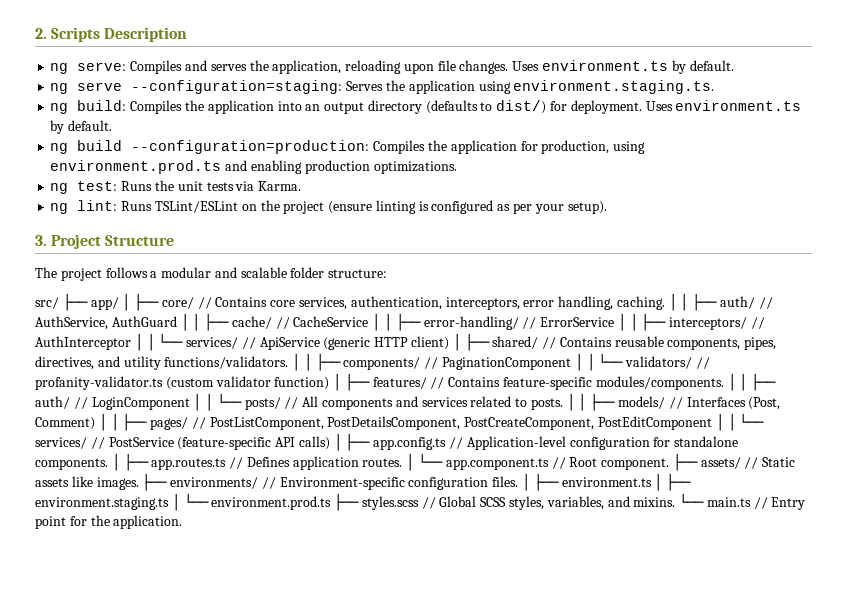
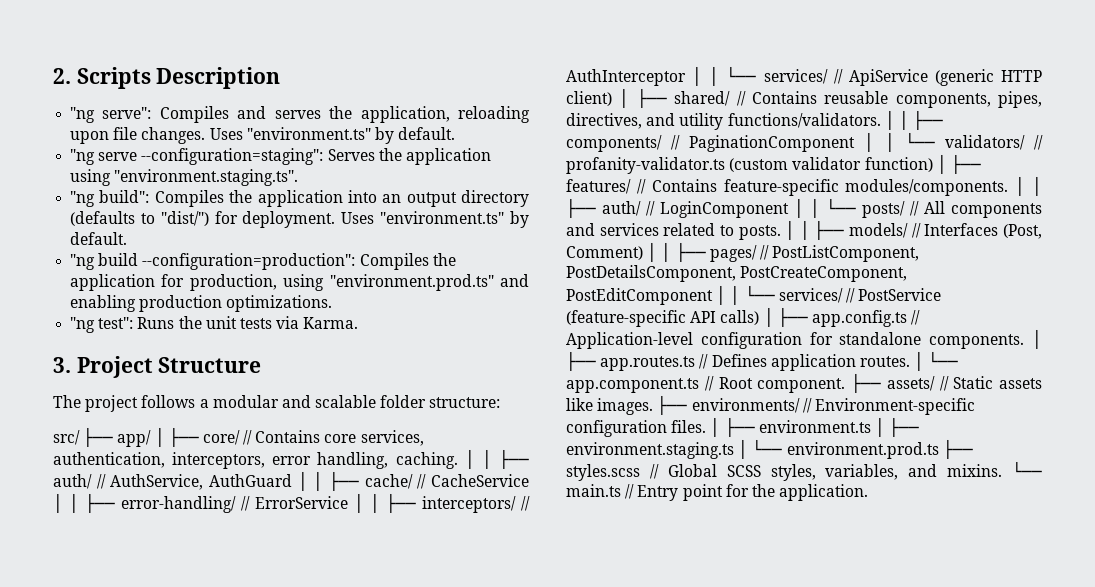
[50,62,127,74] ng serve: -> [70,107,152,123] "ng serve":
[541,60,734,74] [50,80,343,94] environment.ts by default. // ng serve --configuration=staging: -> [246,127,456,144] [70,148,324,165] "environment.ts" by default. // "ng serve --configuration=staging":
[513,80,715,94] [50,100,127,114] environment.staging.ts. // ng build: -> [114,169,299,186] [70,190,150,207] "environment.staging.ts". // "ng build":
[496,100,547,114] dist/) -> [160,211,209,226] "dist/")
[675,100,802,111] [50,120,113,134] [50,140,370,154] environment.ts by default. // ng build --configuration=production: -> [380,211,529,228] [70,232,128,245] [70,253,356,270] "environment.ts" by default. // "ng build --configuration=production":
[50,160,222,174] environment.prod.ts -> [329,274,494,291] "environment.prod.ts"
[50,181,118,194] ng test: -> [70,317,134,333] "ng test":
[50,200,607,214] // ng lint: Runs TSLint/ESLint on the project (ensure linting is configured as per your setup). -> (359, 323) none

